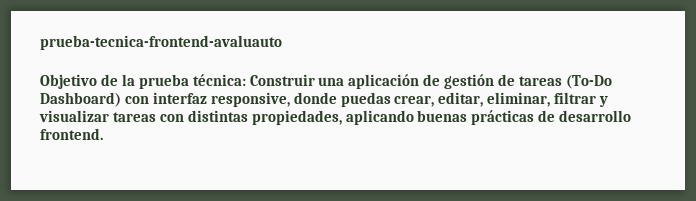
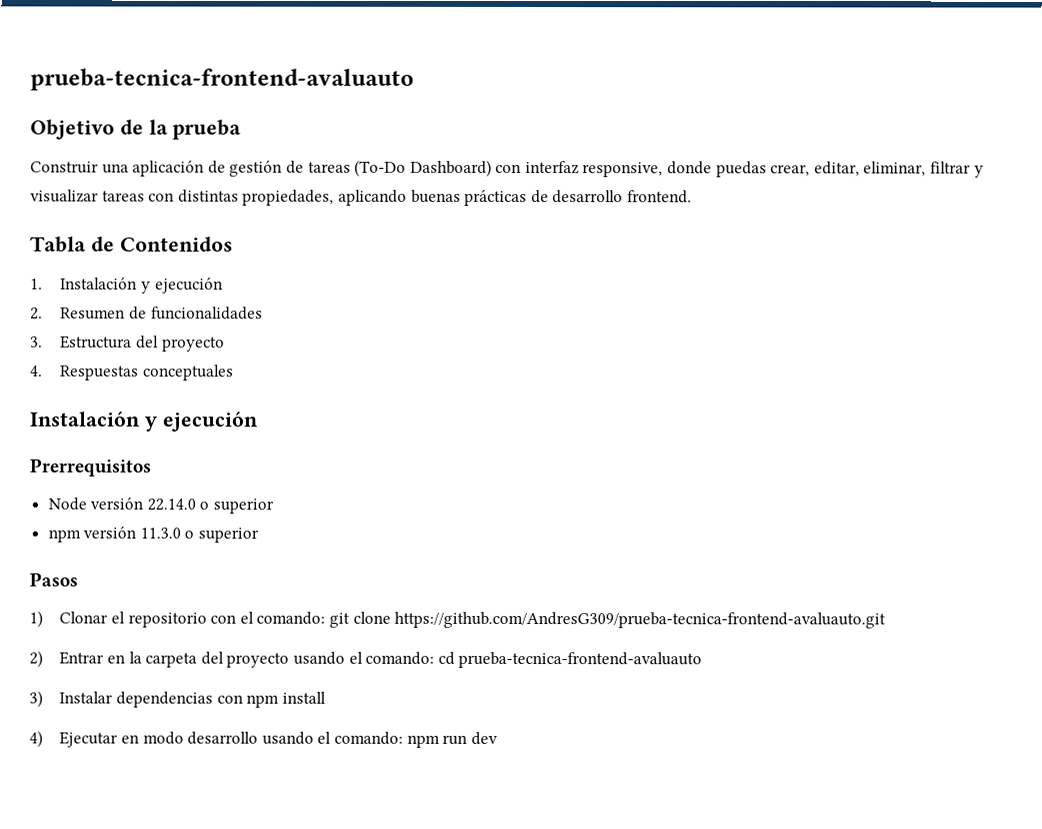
[192,74,246,86] técnica: -> (242, 129) //
(103, 134) none -> [30,236,233,253] [30,277,223,294] [30,306,263,320] [30,335,225,352] [30,364,234,381] [29,411,259,432] [29,458,151,477] [47,497,275,514] [47,526,260,543] [29,572,78,587] [29,610,887,629] [29,650,703,669] [29,690,326,708] [29,730,498,748] // Tabla de Contenidos // 1. Instalación y ejecución // 2. Resumen de funcionalidades // 3. Estructura del proyecto // 4. Respuestas conceptuales // Instalación y ejecución // Prerrequisitos // Node versión 22.14.0 o superior // npm versión 11.3.0 o superior // Pasos // 1) Clonar el repositorio con el comando: git clone https://github.com/AndresG309/prueba-tecnica-frontend-avaluauto.git // 2) Entrar en la carpeta del proyecto usando el comando: cd prueba-tecnica-frontend-avaluauto // 3) Instalar dependencias con npm install // 4) Ejecutar en modo desarrollo usando el comando: npm run dev

